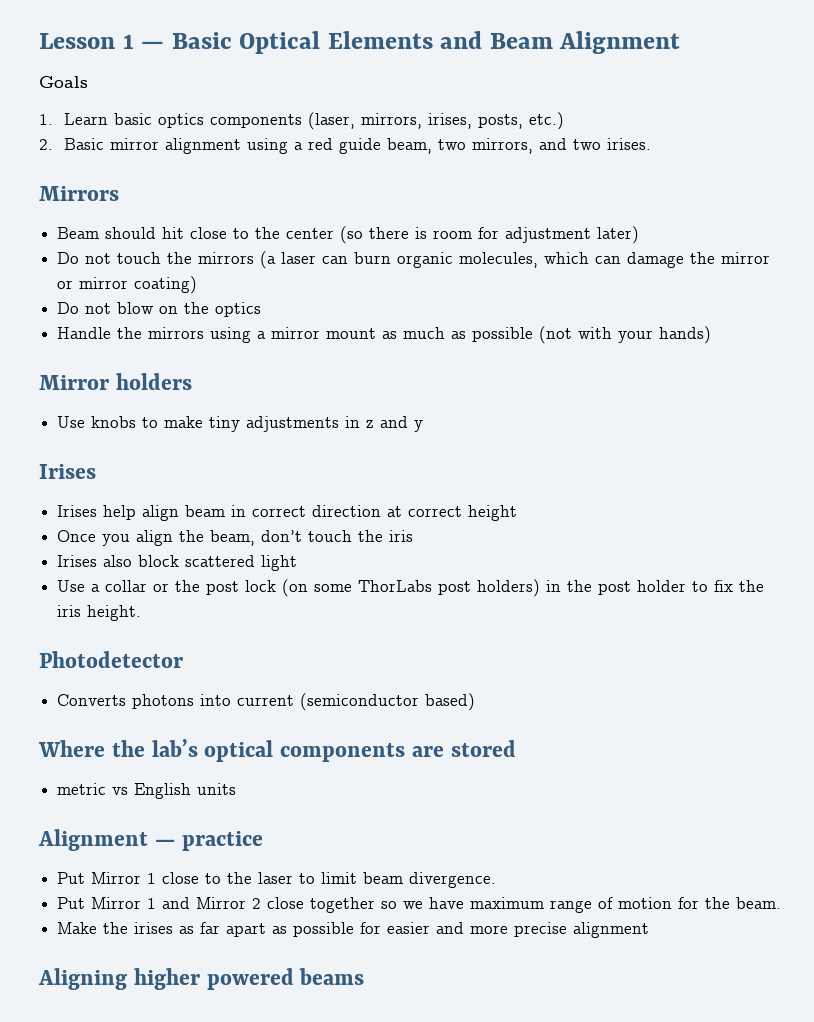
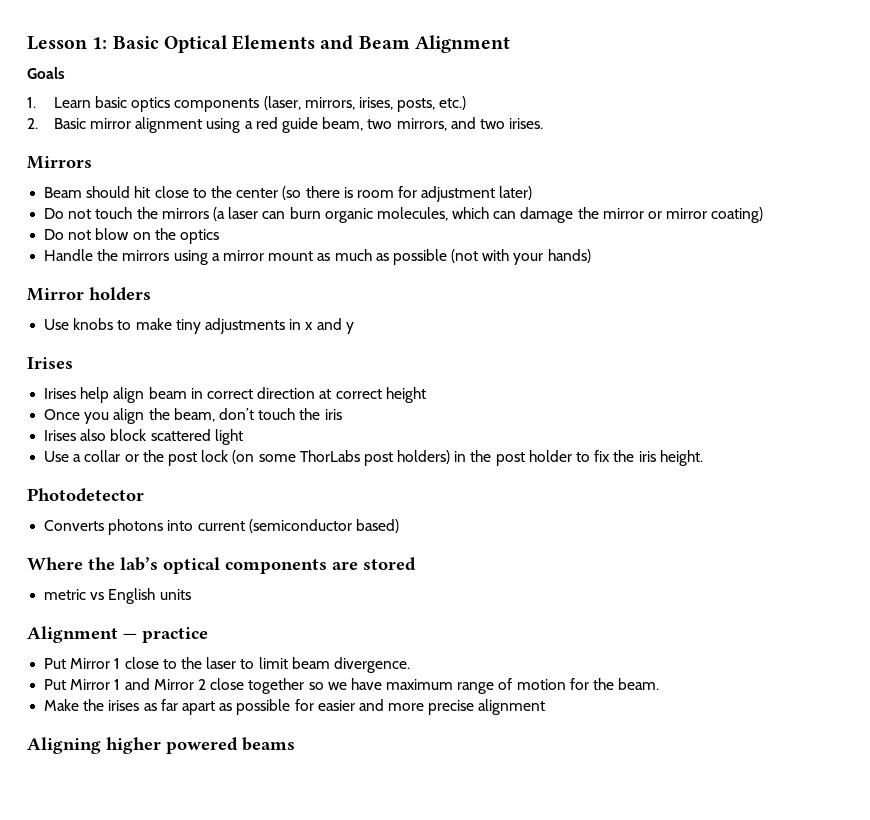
[122,34,165,49] 1 — -> [92,37,108,49] 1:
[366,420,375,428] z -> [305,322,314,330] x

